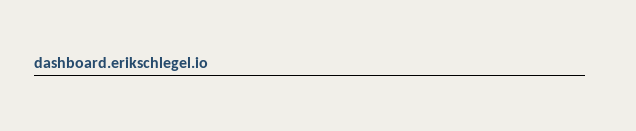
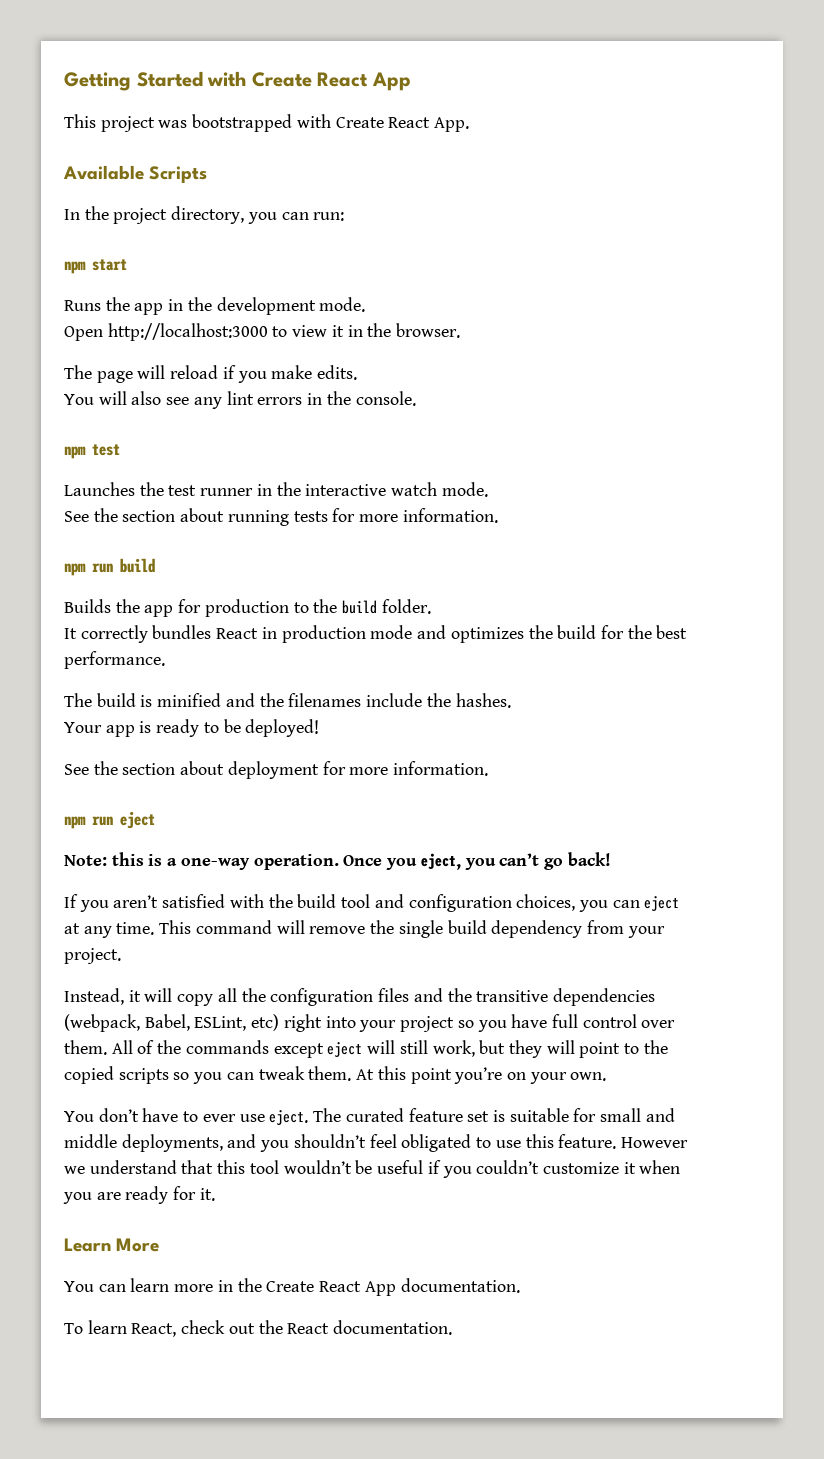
[34,57,208,71] dashboard.erikschlegel.io -> [64,71,411,91] [64,114,470,132] [63,165,208,183] [64,206,345,224] [64,259,127,274] [64,297,366,315] [64,323,461,341] [64,365,358,383] [64,391,416,409] [64,444,120,459] [64,482,488,497] [64,508,498,526] [64,558,155,576] [64,599,431,617] [64,625,688,643] [64,651,165,669] [64,693,511,708] [64,719,320,737] [64,761,489,779] [64,811,155,829] [64,852,611,870] [64,894,680,912] [64,920,665,938] [64,948,121,964] [64,988,655,1006] [64,1014,676,1032] [64,1040,668,1058] [64,1066,607,1084] [64,1108,675,1125] [64,1134,688,1152] [64,1160,681,1178] [63,1186,215,1204] [64,1238,160,1252] [64,1278,520,1296] [64,1320,453,1337] Getting Started with Create React App // This project was bootstrapped with Create React App. // Available Scripts // In the project directory, you can run: // npm start // Runs the app in the development mode. // Open http://localhost:3000 to view it in the browser. // The page will reload if you make edits. // You will also see any lint errors in the console. // npm test // Launches the test runner in the interactive watch mode. // See the section about running tests for more information. // npm run build // Builds the app for production to the build folder. // It correctly bundles React in production mode and optimizes the build for the best performance. // The build is minified and the filenames include the hashes. // Your app is ready to be deployed! // See the section about deployment for more information. // npm run eject // Note: this is a one-way operation. Once you eject, you can’t go back! // If you aren’t satisfied with the build tool and configuration choices, you can eject at any time. This command will remove the single build dependency from your project. // Instead, it will copy all the configuration files and the transitive dependencies (webpack, Babel, ESLint, etc) right into your project so you have full control over them. All of the commands except eject will still work, but they will point to the copied scripts so you can tweak them. At this point you’re on your own. // You don’t have to ever use eject. The curated feature set is suitable for small and middle deployments, and you shouldn’t feel obligated to use this feature. However we understand that this tool wouldn’t be useful if you couldn’t customize it when you are ready for it. // Learn More // You can learn more in the Create React App documentation. // To learn React, check out the React documentation.

